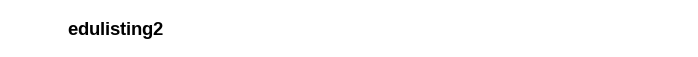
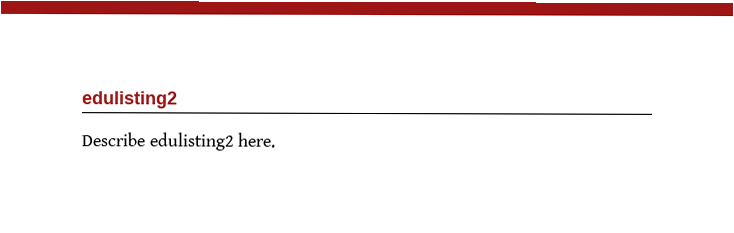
[68,22,163,39] edulisting2 -> [82,91,178,109] [81,132,276,151] edulisting2 // Describe edulisting2 here.

